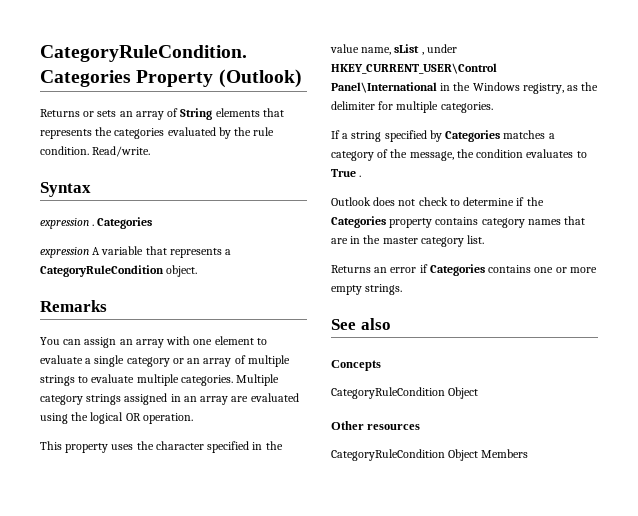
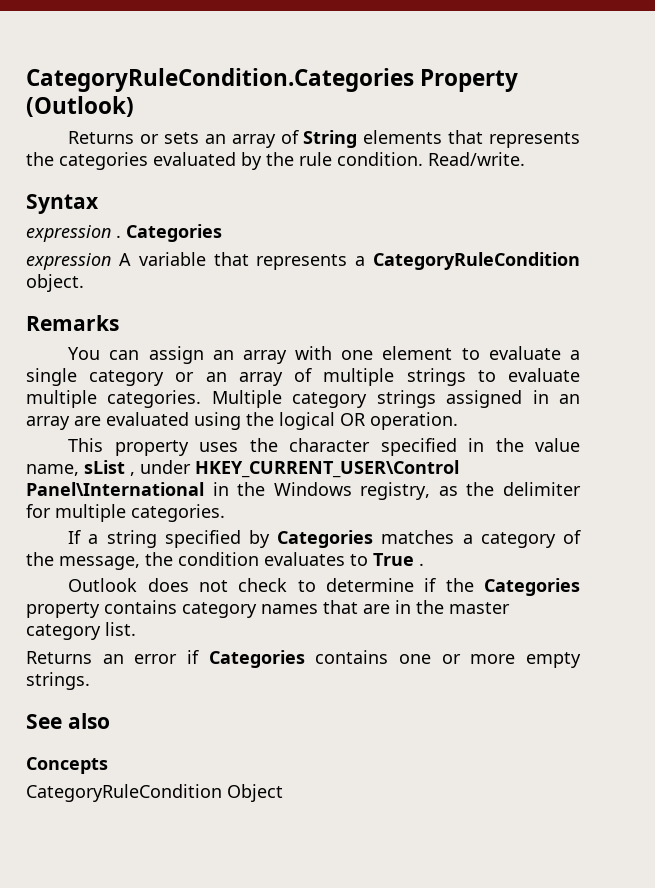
[331,421,421,430] [331,449,529,461] // Other resources // CategoryRuleCondition Object Members -> (283, 793) none

